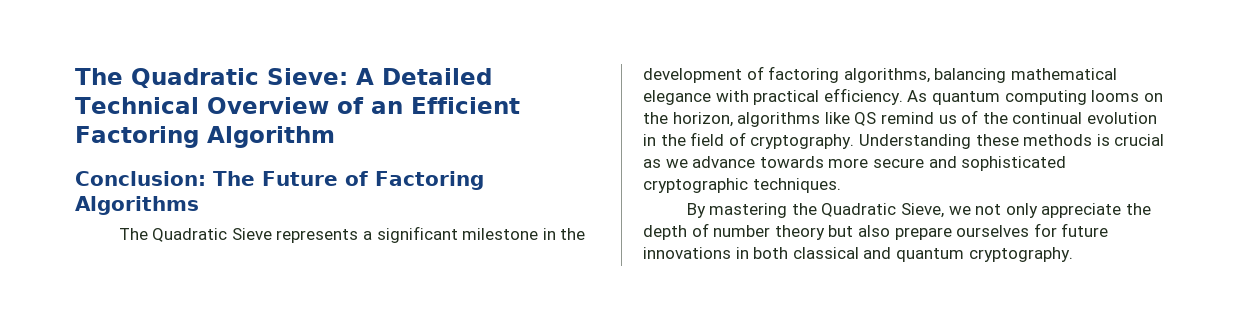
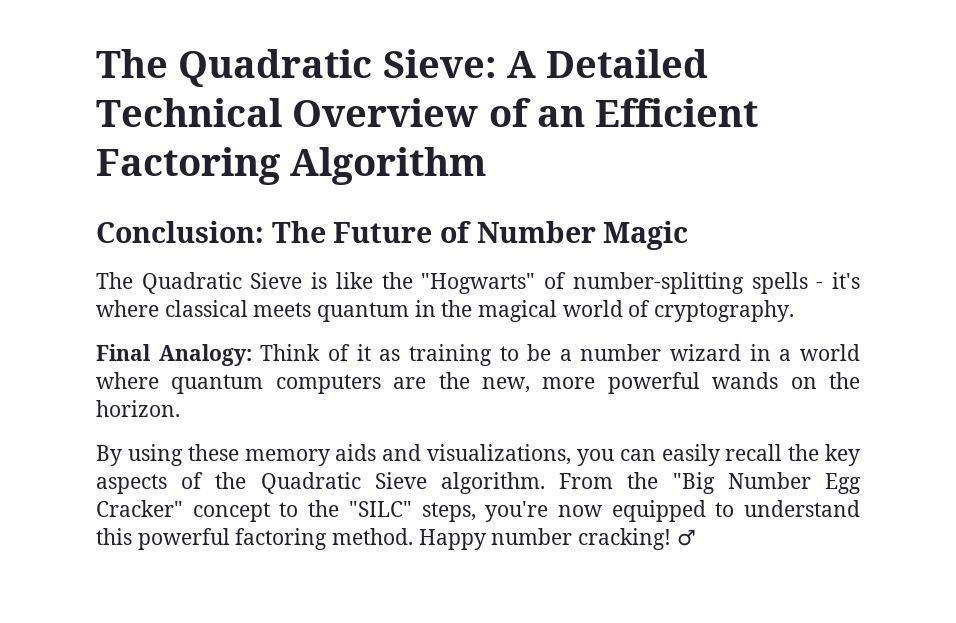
[374,171,484,190] [75,196,199,215] Factoring Algorithms -> [476,221,689,250] Number Magic
[276,226,586,243] [643,66,1117,83] [643,88,1163,105] [643,110,1157,127] [643,132,1165,149] [643,156,1067,171] [643,178,841,193] [686,203,1151,218] [643,223,1109,240] [643,247,1073,262] represents a significant milestone in the development of factoring algorithms, balancing mathematical elegance with practical efficiency. As quantum computing looms on the horizon, algorithms like QS remind us of the continual evolution in the field of cryptography. Understanding these methods is crucial as we advance towards more secure and sophisticated cryptographic techniques. // By mastering the Quadratic Sieve, we not only appreciate the depth of number theory but also prepare ourselves for future innovations in both classical and quantum cryptography. -> [311,272,861,294] [96,300,795,322] [96,344,860,366] [96,372,860,394] [96,400,180,417] [96,444,861,466] [96,472,862,494] [96,500,860,522] [96,528,696,550] is like the "Hogwarts" of number-splitting spells - it's where classical meets quantum in the magical world of cryptography. // Final Analogy: Think of it as training to be a number wizard in a world where quantum computers are the new, more powerful wands on the horizon. // By using these memory aids and visualizations, you can easily recall the key aspects of the Quadratic Sieve algorithm. From the "Big Number Egg Cracker" concept to the "SILC" steps, you're now equipped to understand this powerful factoring method. Happy number cracking! ♂

